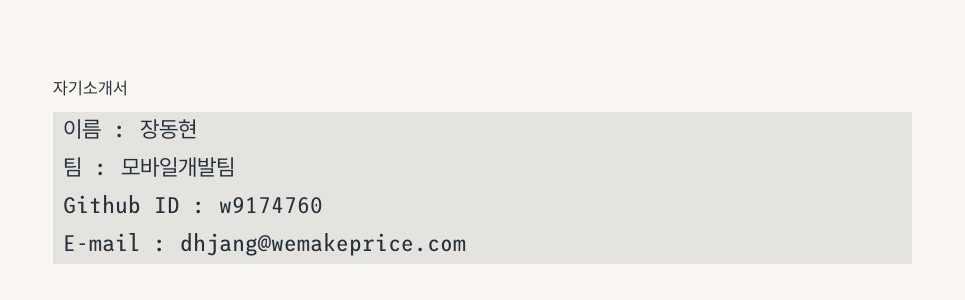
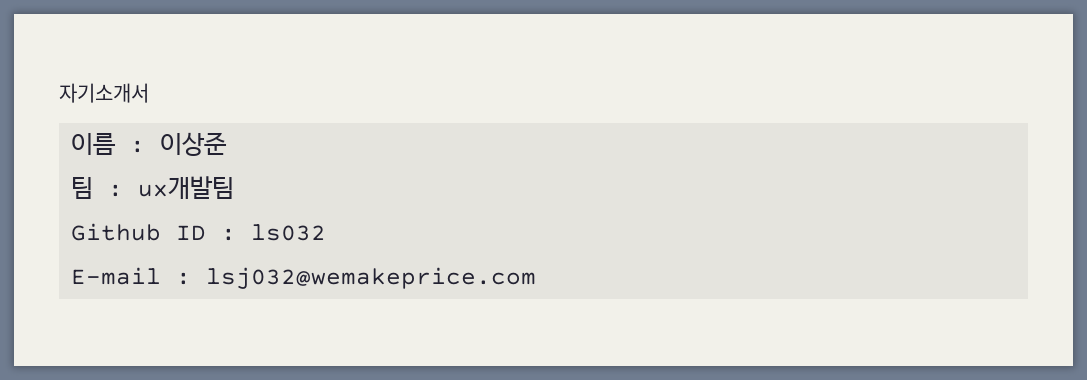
[140,119,198,139] 장동현 -> [160,132,227,156] 이상준
[121,157,236,177] 모바일개발팀 -> [138,176,234,199] ux개발팀
[219,197,324,214] w9174760 -> [251,224,326,241] ls032
[180,233,467,256] dhjang@wemakeprice.com -> [206,267,536,289] lsj032@wemakeprice.com

